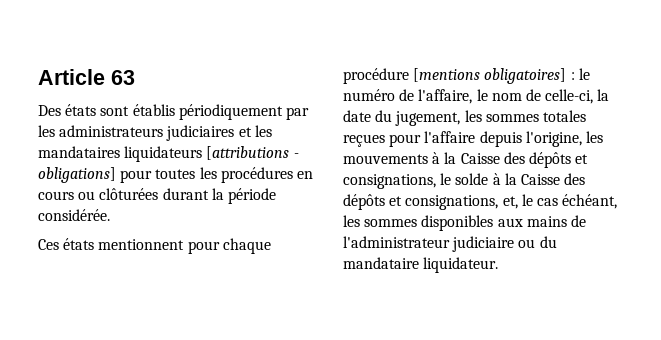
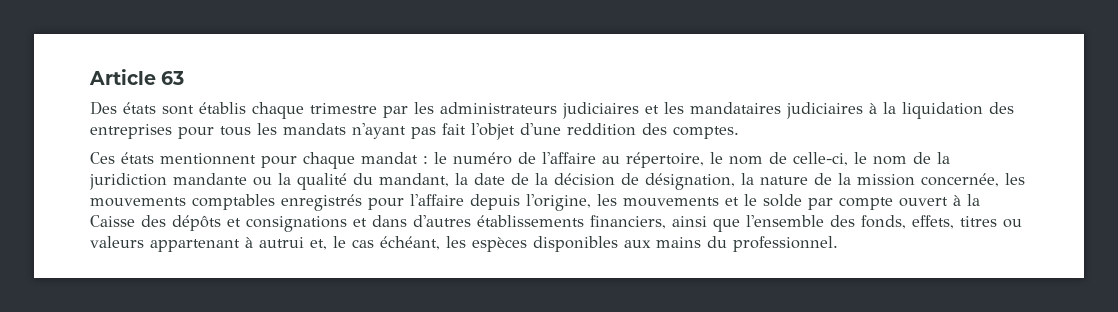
[178,104,283,120] périodiquement -> [252,102,377,119] chaque trimestre
[124,146,299,162] [38,167,313,183] [38,188,276,204] [38,209,110,221] liquidateurs [attributions - obligations] pour toutes les procédures en cours ou clôturées durant la période considérée. -> [786,102,1014,119] [90,123,739,140] judiciaires à la liquidation des entreprises pour tous les mandats n'ayant pas fait l'objet d'une reddition des comptes.
[343,68,567,84] procédure [mentions obligatoires] -> [361,152,418,164] mandat
[418,89,473,104] l'affaire, -> [542,152,704,168] l'affaire au répertoire,
[597,89,610,101] [343,110,586,126] [343,134,385,147] la date du jugement, les sommes totales reçues -> [854,152,950,165] [89,173,1025,190] [90,194,362,211] le nom de la juridiction mandante ou la qualité du mandant, la date de la décision de désignation, la nature de la mission concernée, les mouvements comptables enregistrés
[432,152,589,168] [343,173,586,189] [343,194,499,210] à la Caisse des dépôts et consignations, le solde à la Caisse des dépôts et consignations, -> [725,194,980,210] [90,215,1022,232] [90,236,304,252] et le solde par compte ouvert à la Caisse des dépôts et consignations et dans d'autres établissements financiers, ainsi que l'ensemble des fonds, effets, titres ou valeurs appartenant à autrui
[364,219,418,227] sommes -> [472,237,527,252] espèces
[570,215,586,227] [343,236,557,252] [343,257,499,273] de l'administrateur judiciaire ou du mandataire liquidateur. -> [707,236,838,252] du professionnel.

